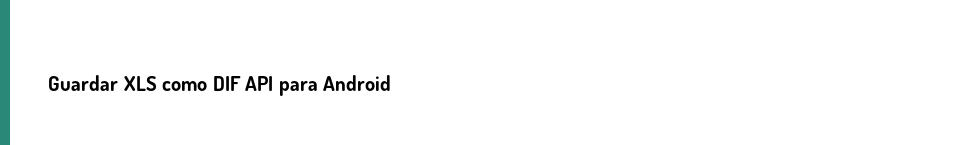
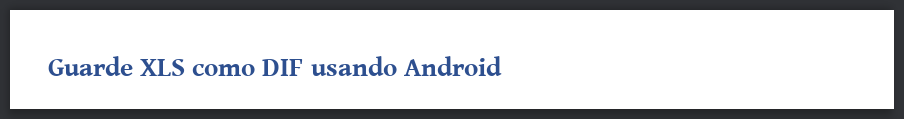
[48,75,118,91] Guardar -> [48,56,133,76] Guarde
[245,76,318,96] API para -> [310,56,397,76] usando

